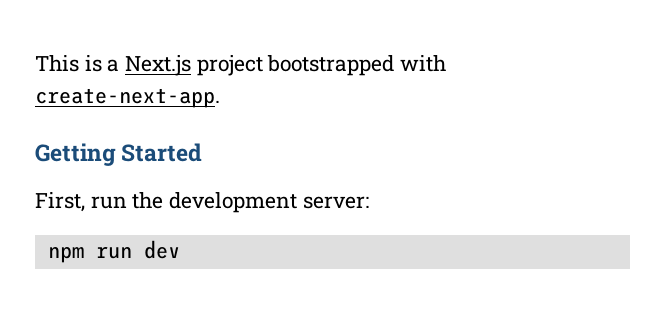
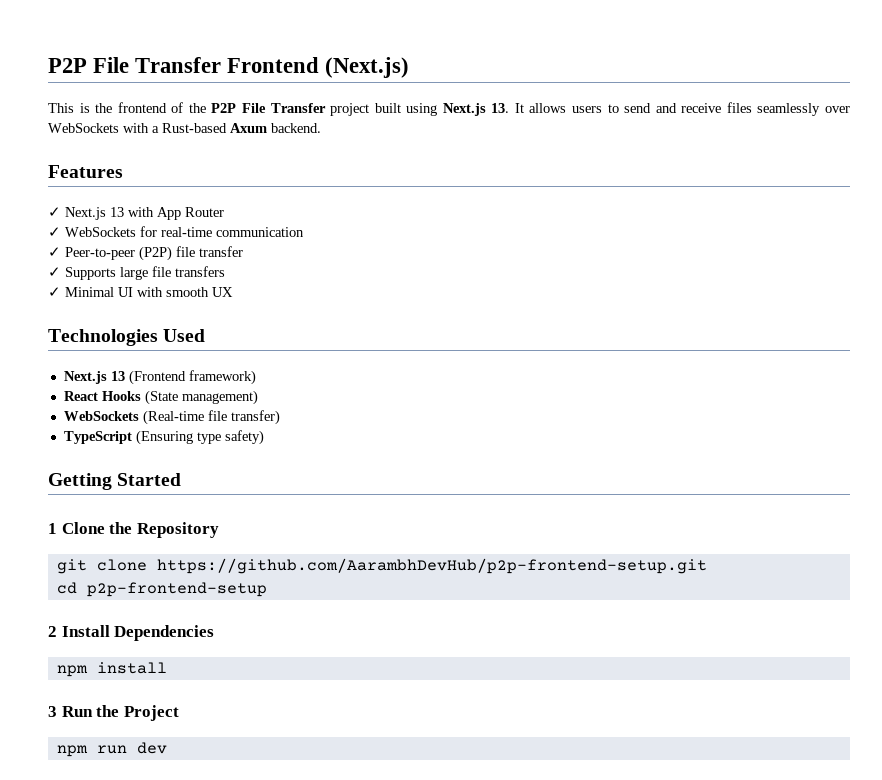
[35,55,447,76] [35,88,220,108] [35,143,203,166] [35,192,369,213] This is a Next.js project bootstrapped with create-next-app. // Getting Started // First, run the development server: -> [48,57,410,78] [48,102,851,116] [48,123,321,133] [48,165,123,178] [48,207,224,220] [48,226,304,237] [48,246,243,261] [48,266,225,280] [48,287,233,297] [48,329,206,346] [63,370,256,385] [63,390,258,405] [63,410,280,425] [63,430,264,445] [48,473,182,490] [48,522,219,538] [56,558,707,574] [56,582,267,597] [48,625,215,641] [56,662,167,677] [48,705,179,721] P2P File Transfer Frontend (Next.js) // This is the frontend of the P2P File Transfer project built using Next.js 13. It allows users to send and receive files seamlessly over WebSockets with a Rust-based Axum backend. // Features // ✓ Next.js 13 with App Router // ✓ WebSockets for real-time communication // ✓ Peer-to-peer (P2P) file transfer // ✓ Supports large file transfers // ✓ Minimal UI with smooth UX // Technologies Used // Next.js 13 (Frontend framework) // React Hooks (State management) // WebSockets (Real-time file transfer) // TypeScript (Ensuring type safety) // Getting Started // 1 Clone the Repository // git clone https://github.com/AarambhDevHub/p2p-frontend-setup.git // cd p2p-frontend-setup // 2 Install Dependencies // npm install // 3 Run the Project

